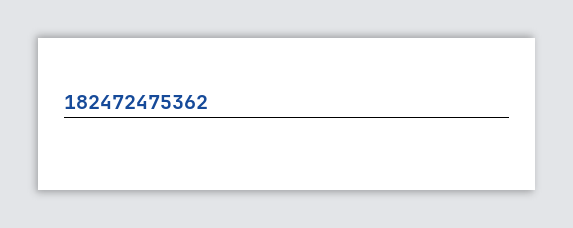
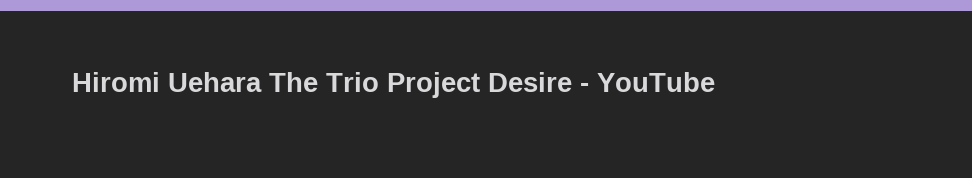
[64,95,208,109] 182472475362 -> [72,72,715,98] Hiromi Uehara The Trio Project Desire - YouTube

